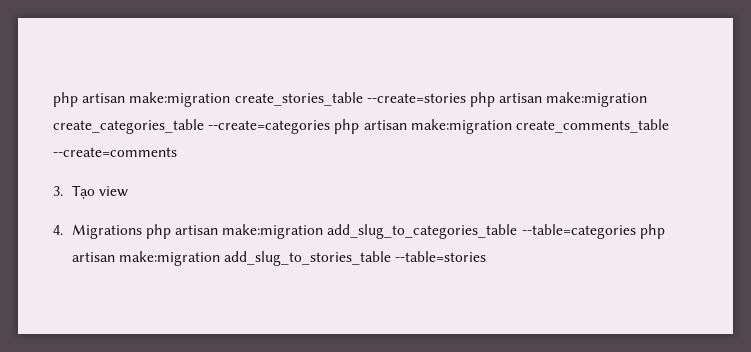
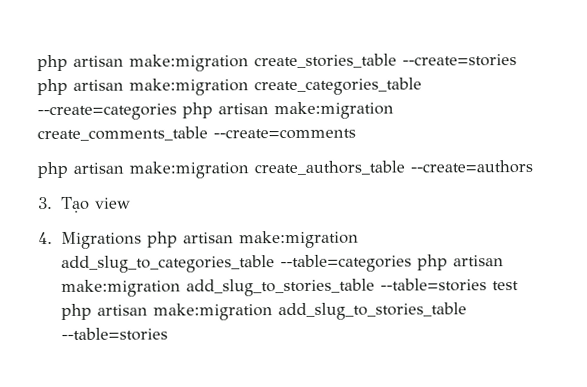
(177, 152) none -> [37,159,533,179] // php artisan make:migration create_authors_table --create=authors
(487, 256) none -> [491,281,519,291] [60,302,467,321] [60,327,168,341] test php artisan make:migration add_slug_to_stories_table --table=stories

